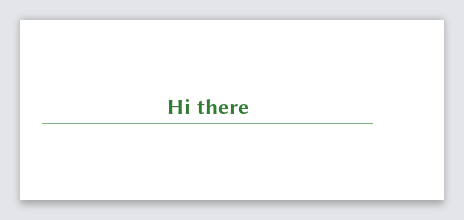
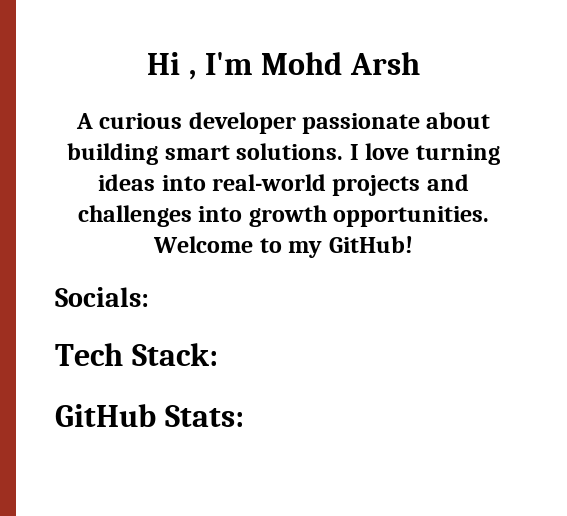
[196,99,249,114] there -> [188,52,420,80] [75,112,491,134] [67,143,500,165] [98,174,469,196] [77,205,490,227] [153,236,413,258] [55,287,149,307] [55,343,218,366] [55,404,244,427] , I'm Mohd Arsh // A curious developer passionate about building smart solutions. I love turning ideas into real-world projects and challenges into growth opportunities. Welcome to my GitHub! // Socials: // Tech Stack: // GitHub Stats:

